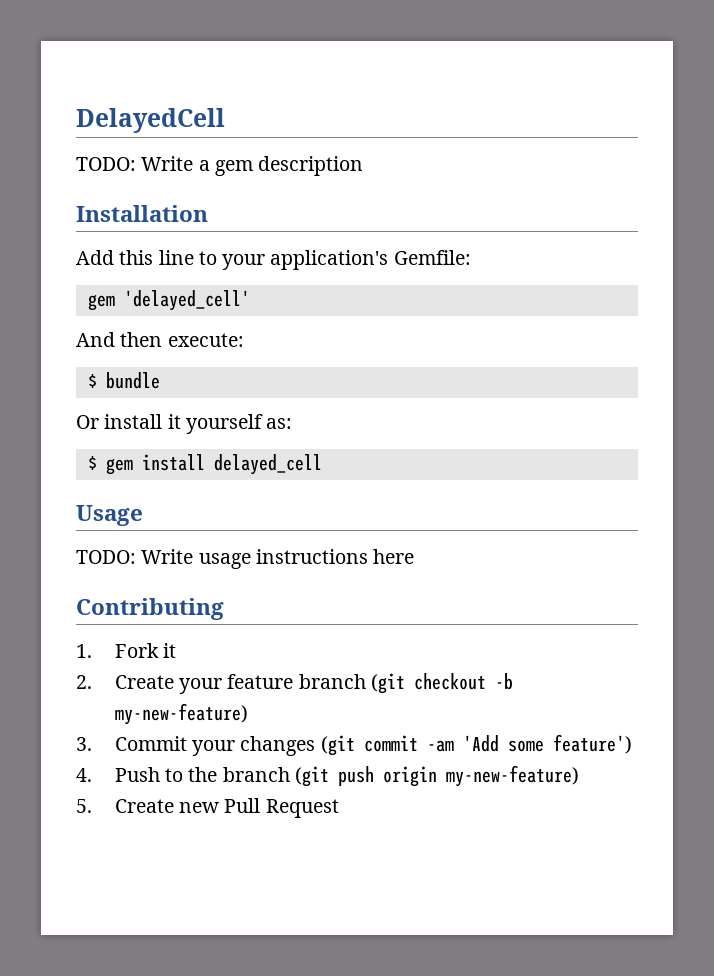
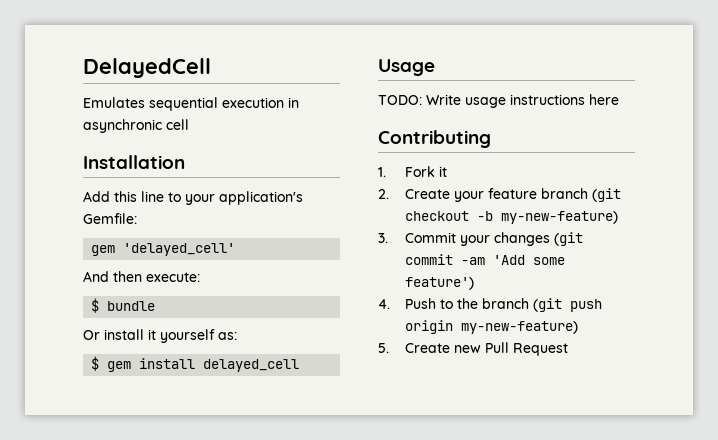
[76,156,364,176] TODO: Write a gem description -> [83,97,299,111] [83,119,189,133] Emulates sequential execution in asynchronic cell

